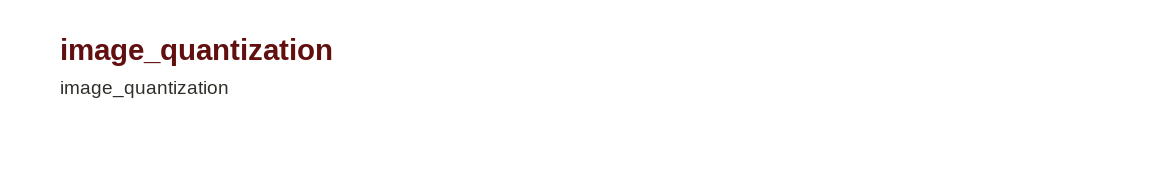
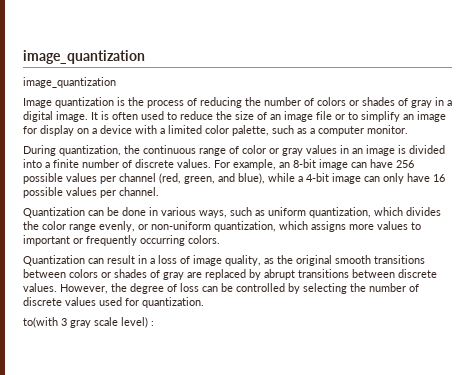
(229, 89) none -> [23,97,452,108] [23,111,446,122] [23,125,408,136] [23,145,445,156] [23,159,414,170] [23,173,445,184] [23,187,159,198] [23,207,441,218] [23,221,421,232] [23,235,220,246] [23,255,425,266] [23,269,437,280] [23,283,419,294] [23,297,204,308] [23,317,154,328] // Image quantization is the process of reducing the number of colors or shades of gray in a digital image. It is often used to reduce the size of an image file or to simplify an image for display on a device with a limited color palette, such as a computer monitor. // During quantization, the continuous range of color or gray values in an image is divided into a finite number of discrete values. For example, an 8-bit image can have 256 possible values per channel (red, green, and blue), while a 4-bit image can only have 16 possible values per channel. // Quantization can be done in various ways, such as uniform quantization, which divides the color range evenly, or non-uniform quantization, which assigns more values to important or frequently occurring colors. // Quantization can result in a loss of image quality, as the original smooth transitions between colors or shades of gray are replaced by abrupt transitions between discrete values. However, the degree of loss can be controlled by selecting the number of discrete values used for quantization. // to(with 3 gray scale level) :

